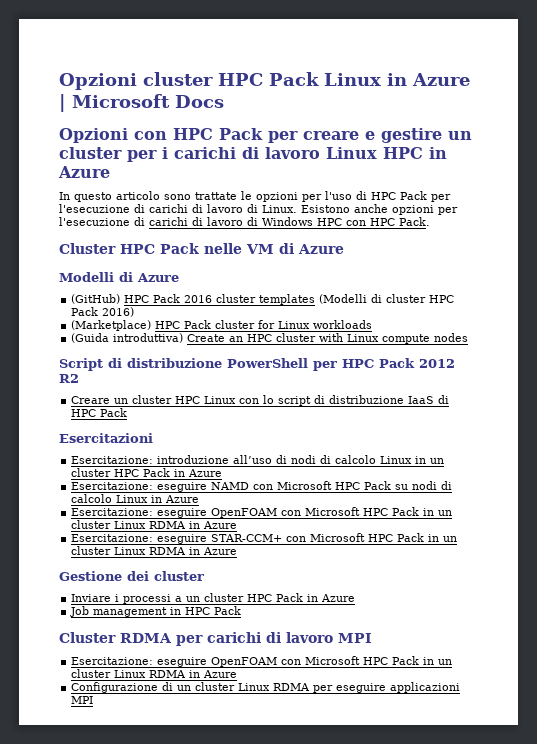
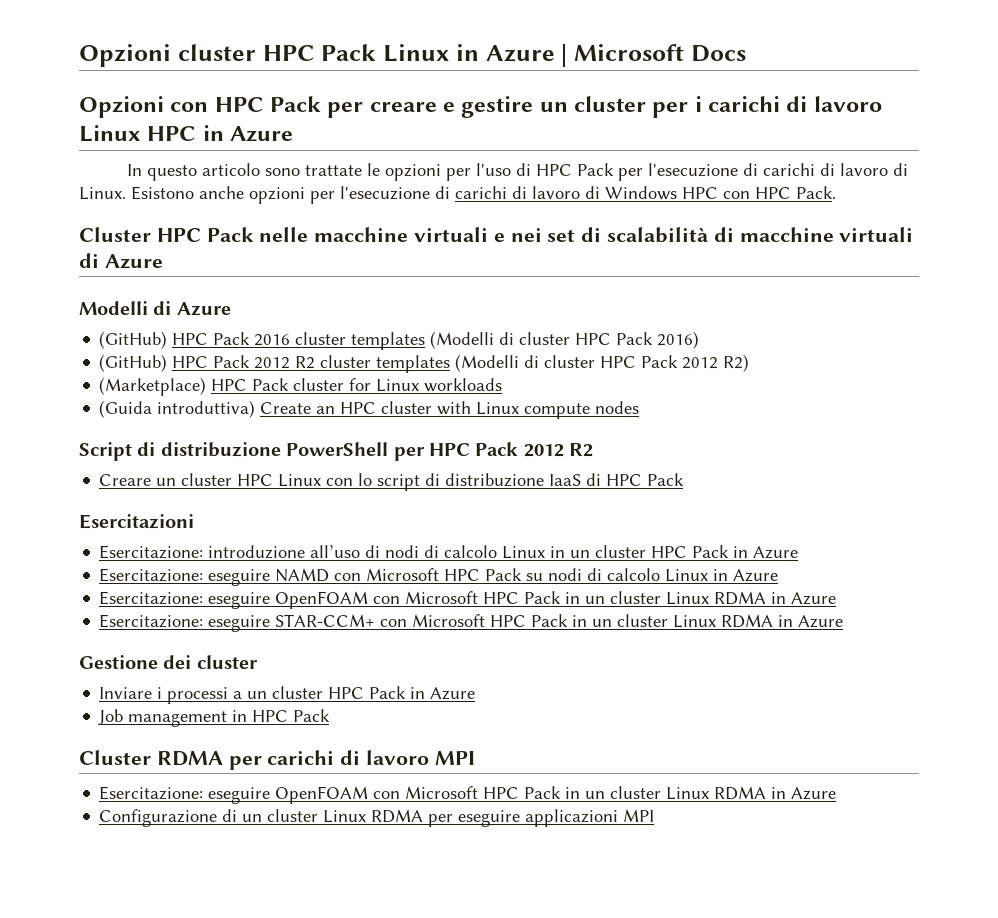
[246,244,274,254] VM -> [314,227,914,243] macchine virtuali e nei set di scalabilità di macchine virtuali
(135, 312) none -> [99,354,750,373] // (GitHub) HPC Pack 2012 R2 cluster templates (Modelli di cluster HPC Pack 2012 R2)

